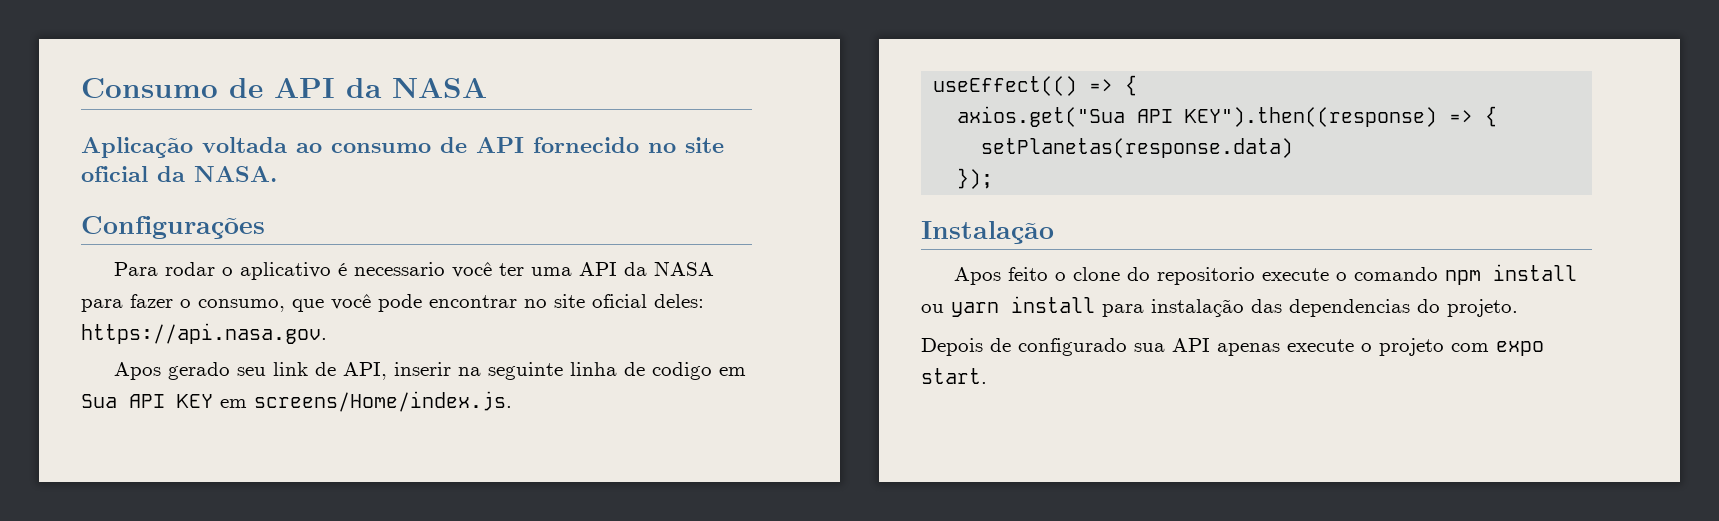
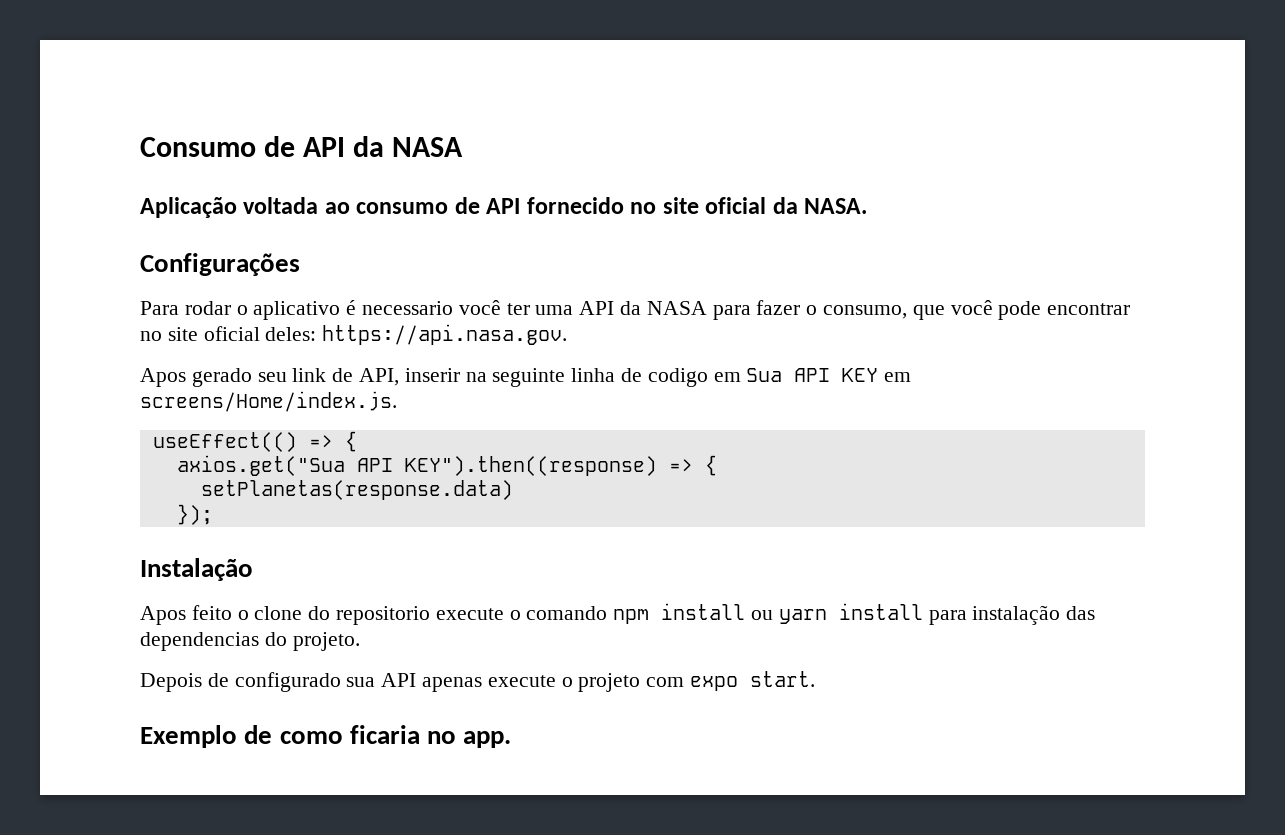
(987, 376) none -> [140,725,512,748] // Exemplo de como ficaria no app.

